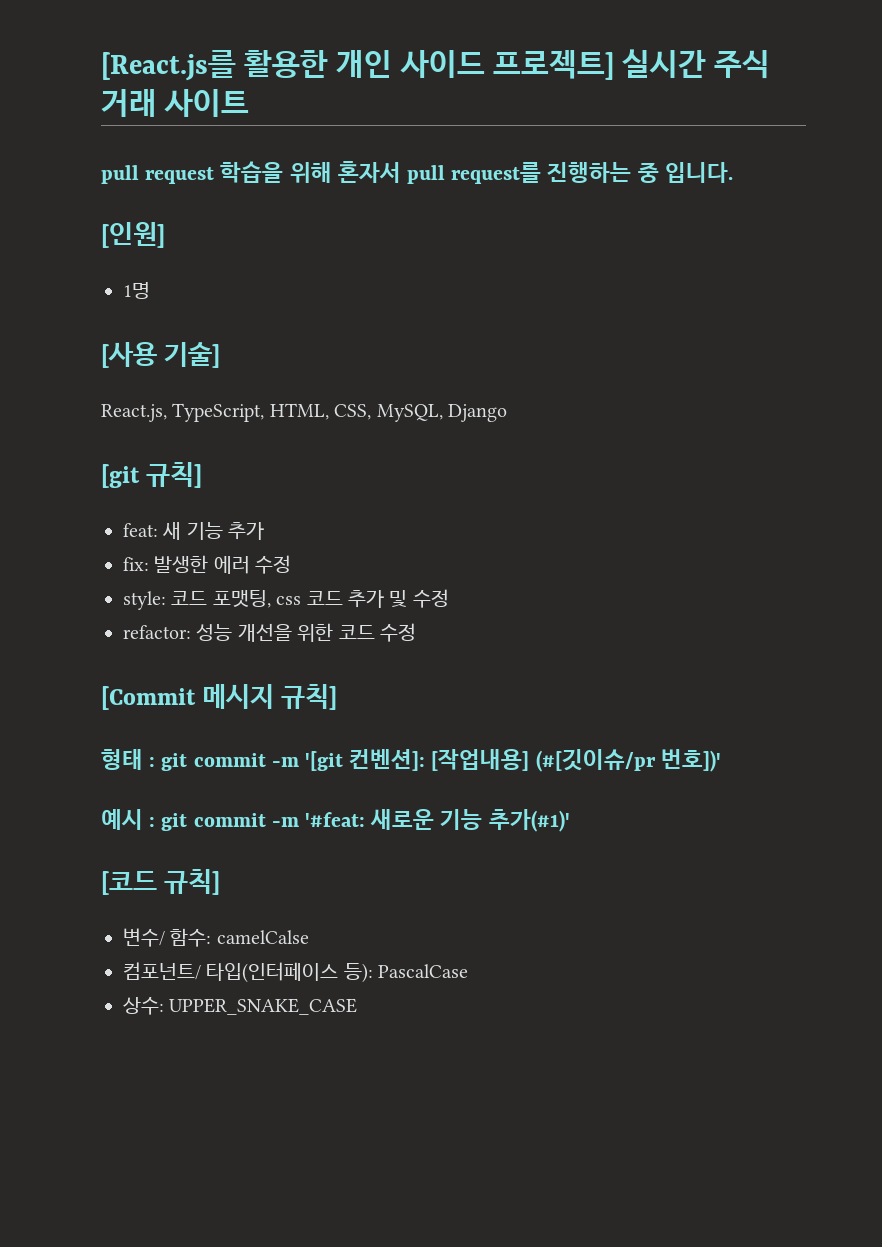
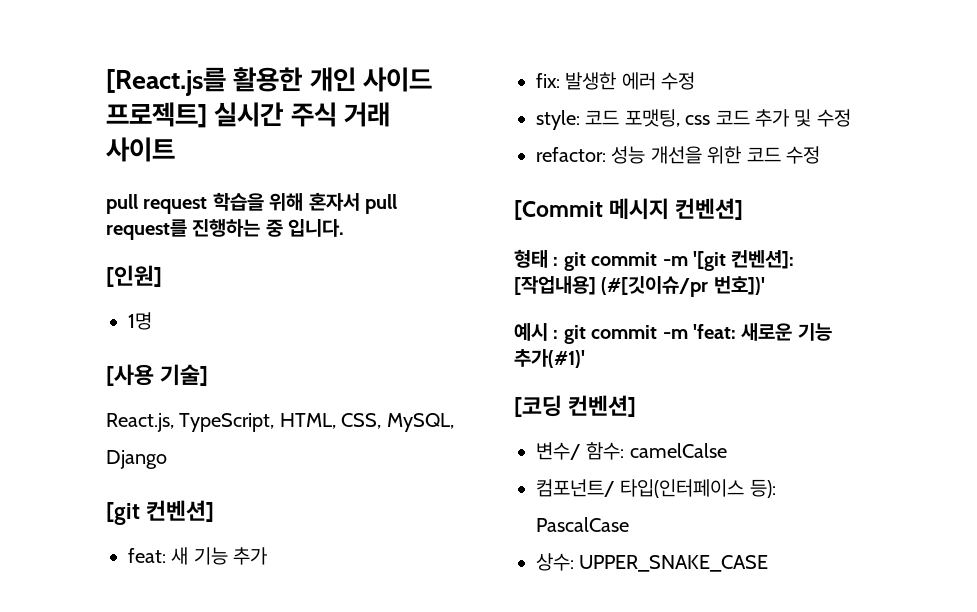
[146,462,203,488] 규칙] -> [146,500,215,522] 컨벤션]
[281,684,338,710] 규칙] -> [675,198,744,220] 컨벤션]
[305,812,366,827] '#feat: -> [693,324,736,339] 'feat:
[101,869,221,895] [코드 규칙] -> [514,395,637,417] [코딩 컨벤션]

